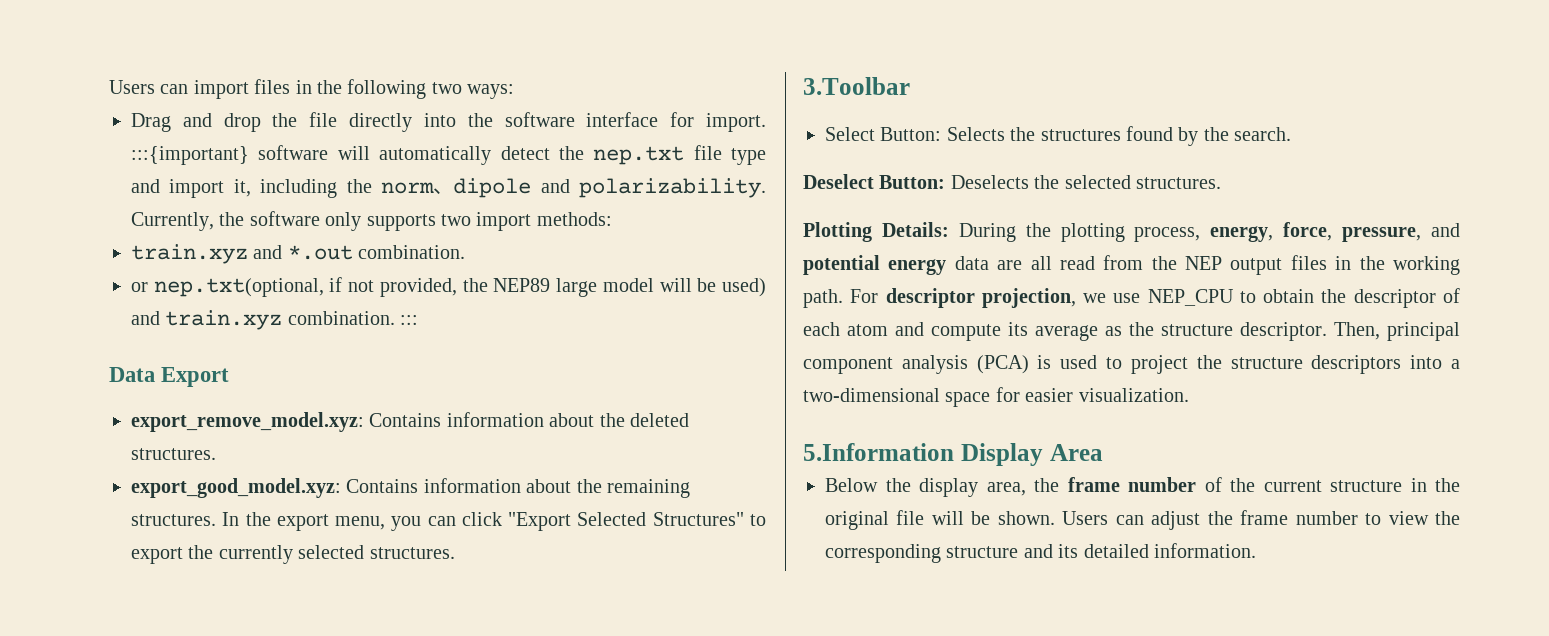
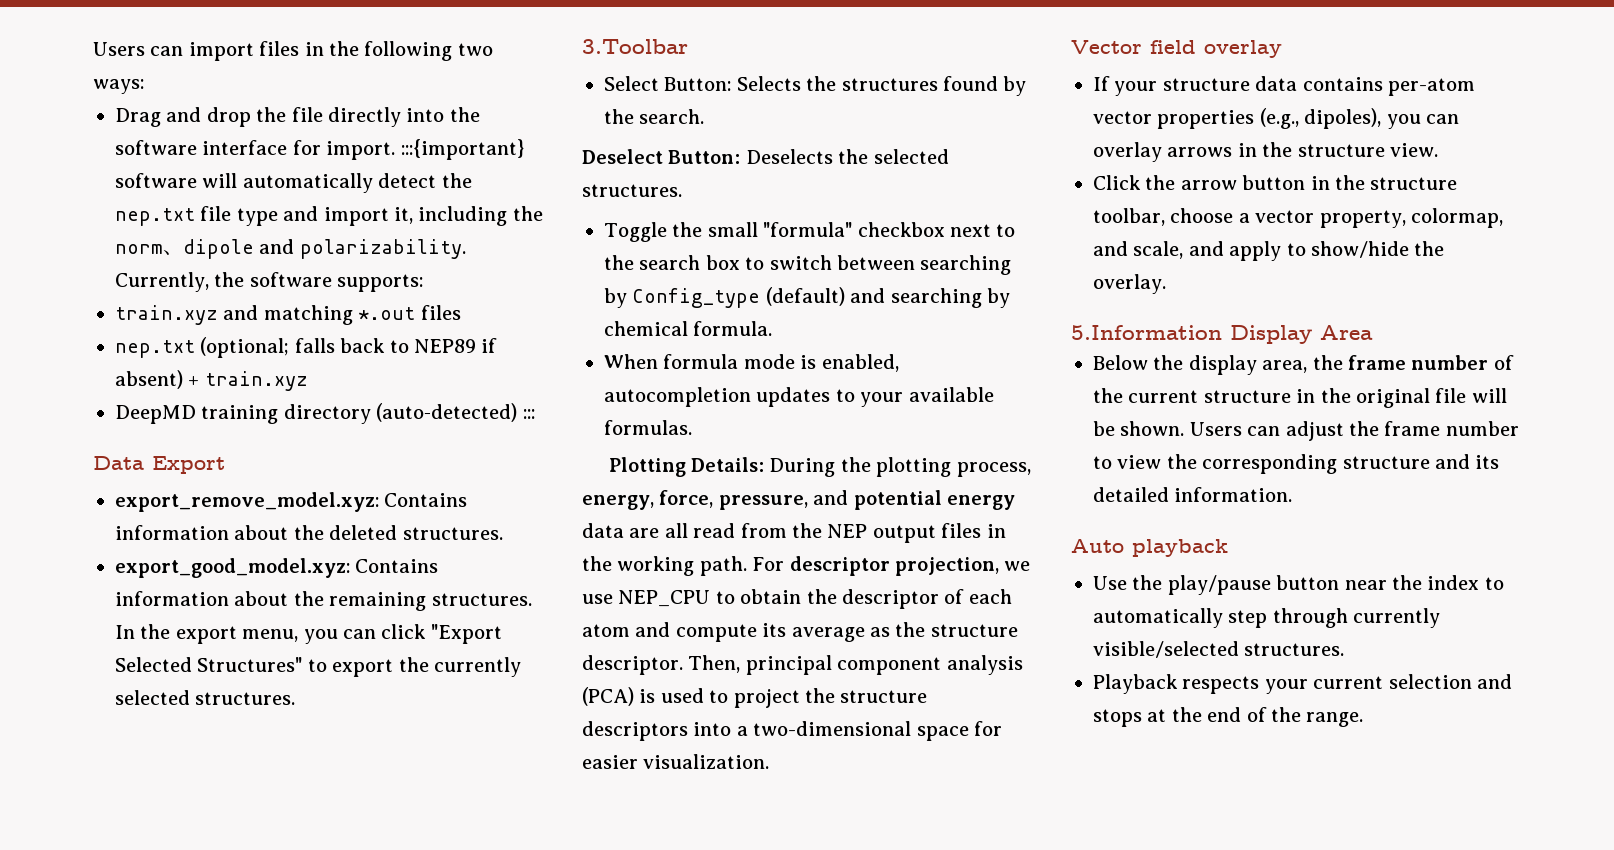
[325,212,612,231] [131,244,466,264] [131,277,767,297] [131,310,395,330] only supports two import methods: // train.xyz and *.out combination. // or nep.txt(optional, if not provided, the NEP89 large model will be used) and train.xyz combination. -> [337,274,424,292] [115,305,461,325] [115,337,498,358] [115,370,308,391] [115,403,518,424] supports: // train.xyz and matching *.out files // nep.txt (optional; falls back to NEP89 if absent) + train.xyz // DeepMD training directory (auto‑detected)
(1221, 183) none -> [604,222,1016,242] [604,255,1012,275] [604,287,1010,308] [604,321,773,336] [604,354,899,372] [604,387,994,407] [604,420,692,435] // Toggle the small "formula" checkbox next to the search box to switch between searching by Config_type (default) and searching by chemical formula. // When formula mode is enabled, autocompletion updates to your available formulas.
(1189, 395) none -> [1071,40,1282,58] [1093,76,1475,96] [1093,108,1459,129] [1093,142,1438,162] [1093,175,1458,190] [1093,208,1503,228] [1093,241,1445,261] [1093,274,1166,294] // Vector field overlay // If your structure data contains per-atom vector properties (e.g., dipoles), you can overlay arrows in the structure view. // Click the arrow button in the structure toolbar, choose a vector property, colormap, and scale, and apply to show/hide the overlay.
(1256, 550) none -> [1071,539,1228,557] [1093,575,1504,595] [1093,608,1441,628] [1093,641,1345,658] [1093,674,1512,694] [1093,707,1364,727] // Auto playback // Use the play/pause button near the index to automatically step through currently visible/selected structures. // Playback respects your current selection and stops at the end of the range.

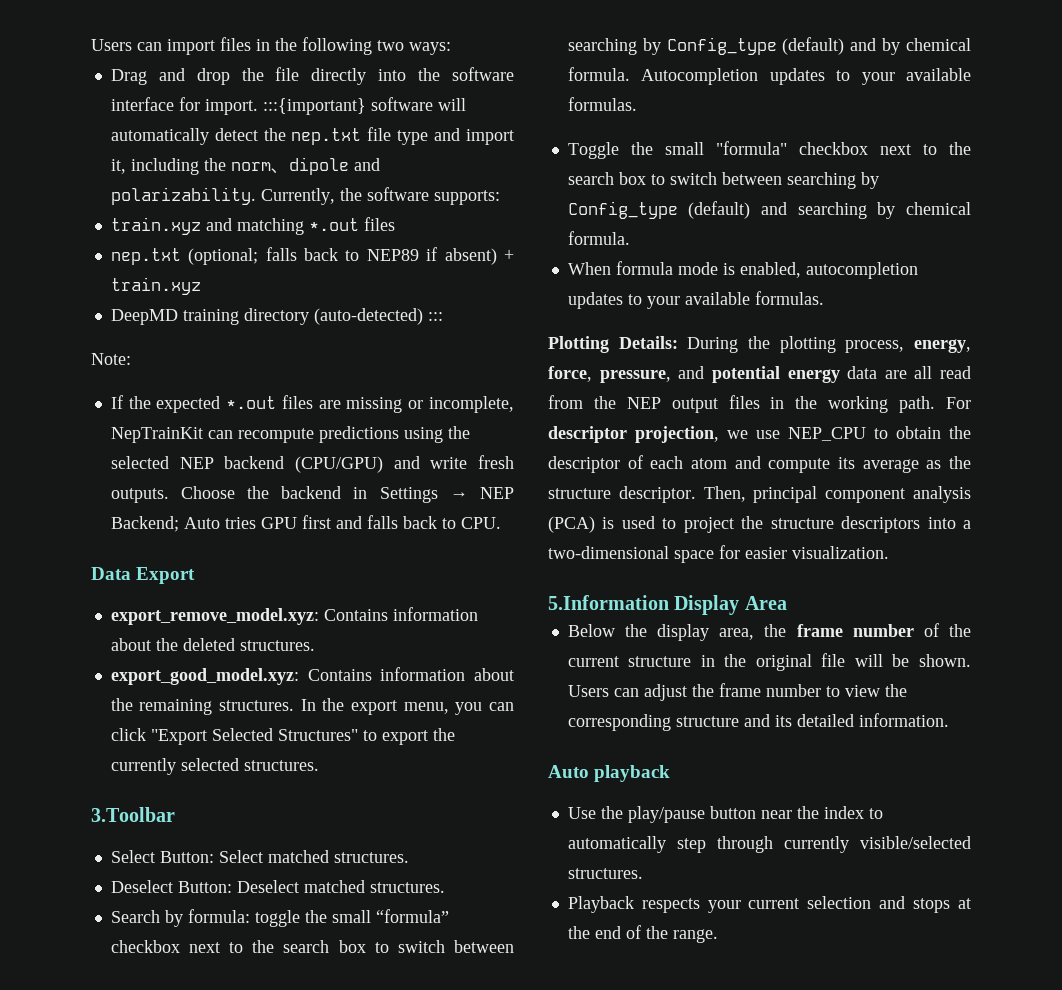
(535, 414) none -> [91,353,131,365] [110,395,514,413] [110,426,470,443] [110,455,514,473] [110,486,514,503] [110,515,501,532] // Note: // If the expected *.out files are missing or incomplete, NepTrainKit can recompute predictions using the selected NEP backend (CPU/GPU) and write fresh outputs. Choose the backend in Settings → NEP Backend; Auto tries GPU first and falls back to CPU.
[736,76,1027,96] [604,109,705,124] [582,149,949,164] [582,184,682,197] Selects the structures found by the search. // Deselect Button: Deselects the selected structures. -> [218,850,409,863] [110,880,445,893] [110,909,449,927] [110,940,514,953] [567,37,971,55] [567,67,971,85] [567,97,637,111] Select matched structures. // Deselect Button: Deselect matched structures. // Search by formula: toggle the small “formula” checkbox next to the search box to switch between searching by Config_type (default) and by chemical formula. Autocompletion updates to your available formulas.
[1071,40,1282,58] [1093,76,1475,96] [1093,108,1459,129] [1093,142,1438,162] [1093,175,1458,190] [1093,208,1503,228] [1093,241,1445,261] [1093,274,1166,294] // Vector field overlay // If your structure data contains per-atom vector properties (e.g., dipoles), you can overlay arrows in the structure view. // Click the arrow button in the structure toolbar, choose a vector property, colormap, and scale, and apply to show/hide the overlay. -> (889, 552) none

